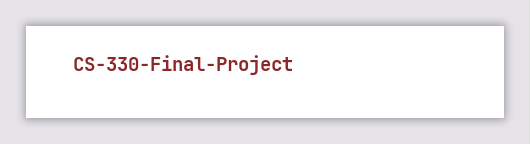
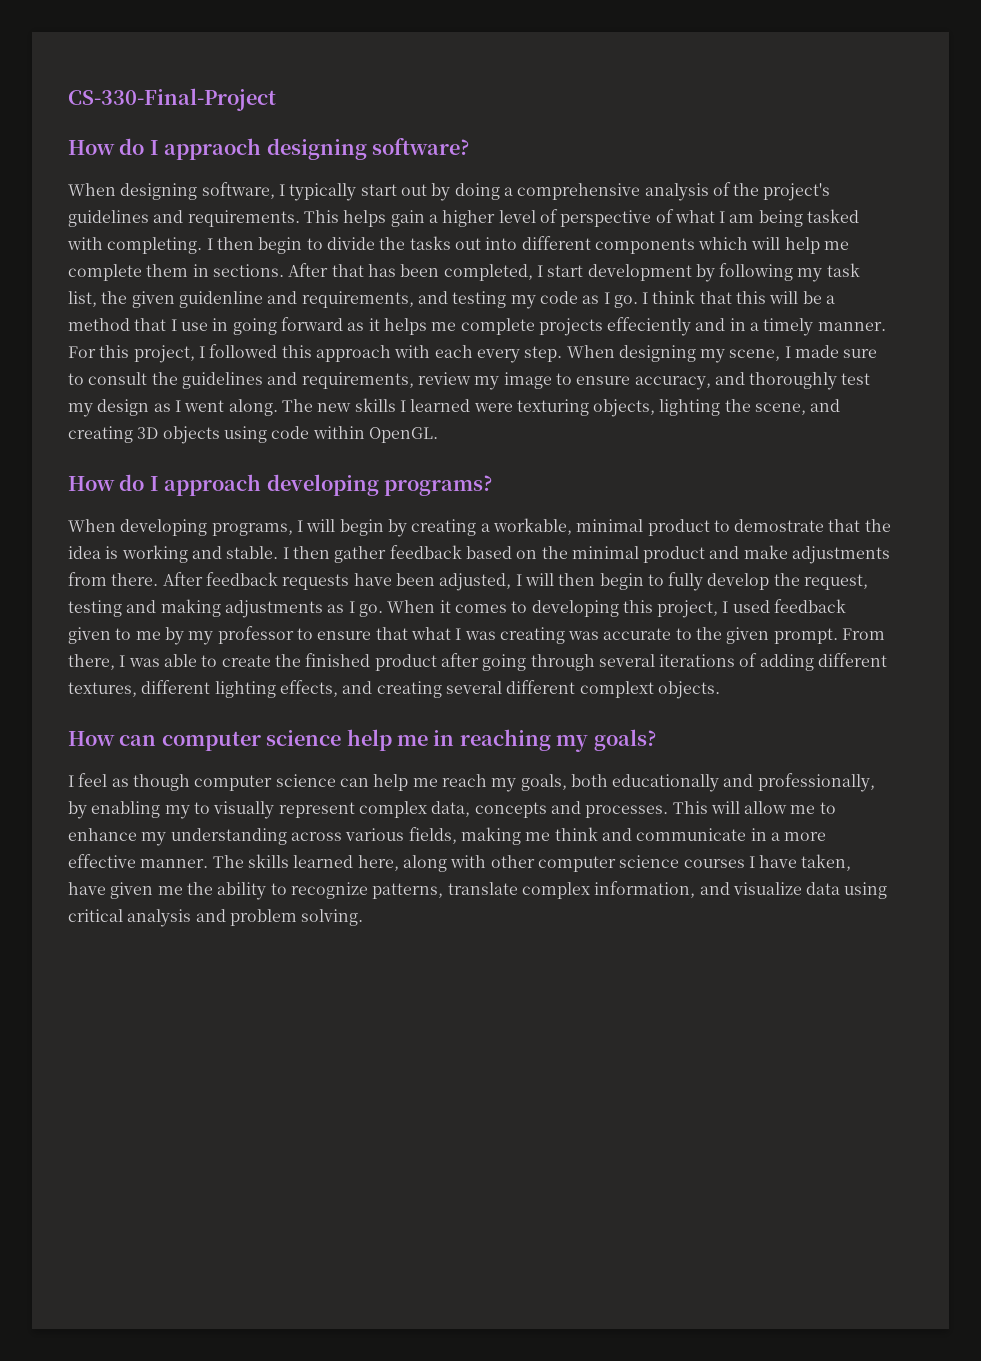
(293, 65) none -> [68,138,469,160] [68,182,831,201] [68,209,860,227] [67,236,850,254] [68,263,860,282] [68,290,836,309] [68,317,886,336] [68,344,878,363] [68,372,871,390] [68,398,841,417] [68,426,438,444] [68,474,492,496] [68,518,891,537] [68,545,891,564] [68,572,869,591] [68,599,847,618] [68,626,886,645] [68,653,888,671] [68,680,720,699] [68,729,656,752] [68,773,875,792] [68,801,836,819] [68,827,827,846] [68,854,852,872] [68,881,888,900] [68,909,364,927] // How do I appraoch designing software? // When designing software, I typically start out by doing a comprehensive analysis of the project's guidelines and requirements. This helps gain a higher level of perspective of what I am being tasked with completing. I then begin to divide the tasks out into different components which will help me complete them in sections. After that has been completed, I start development by following my task list, the given guidenline and requirements, and testing my code as I go. I think that this will be a method that I use in going forward as it helps me complete projects effeciently and in a timely manner. For this project, I followed this approach with each every step. When designing my scene, I made sure to consult the guidelines and requirements, review my image to ensure accuracy, and thoroughly test my design as I went along. The new skills I learned were texturing objects, lighting the scene, and creating 3D objects using code within OpenGL. // How do I approach developing programs? // When developing programs, I will begin by creating a workable, minimal product to demostrate that the idea is working and stable. I then gather feedback based on the minimal product and make adjustments from there. After feedback requests have been adjusted, I will then begin to fully develop the request, testing and making adjustments as I go. When it comes to developing this project, I used feedback given to me by my professor to ensure that what I was creating was accurate to the given prompt. From there, I was able to create the finished product after going through several iterations of adding different textures, different lighting effects, and creating several different complext objects. // How can computer science help me in reaching my goals? // I feel as though computer science can help me reach my goals, both educationally and professionally, by enabling my to visually represent complex data, concepts and processes. This will allow me to enhance my understanding across various fields, making me think and communicate in a more effective manner. The skills learned here, along with other computer science courses I have taken, have given me the ability to recognize patterns, translate complex information, and visualize data using critical analysis and problem solving.

